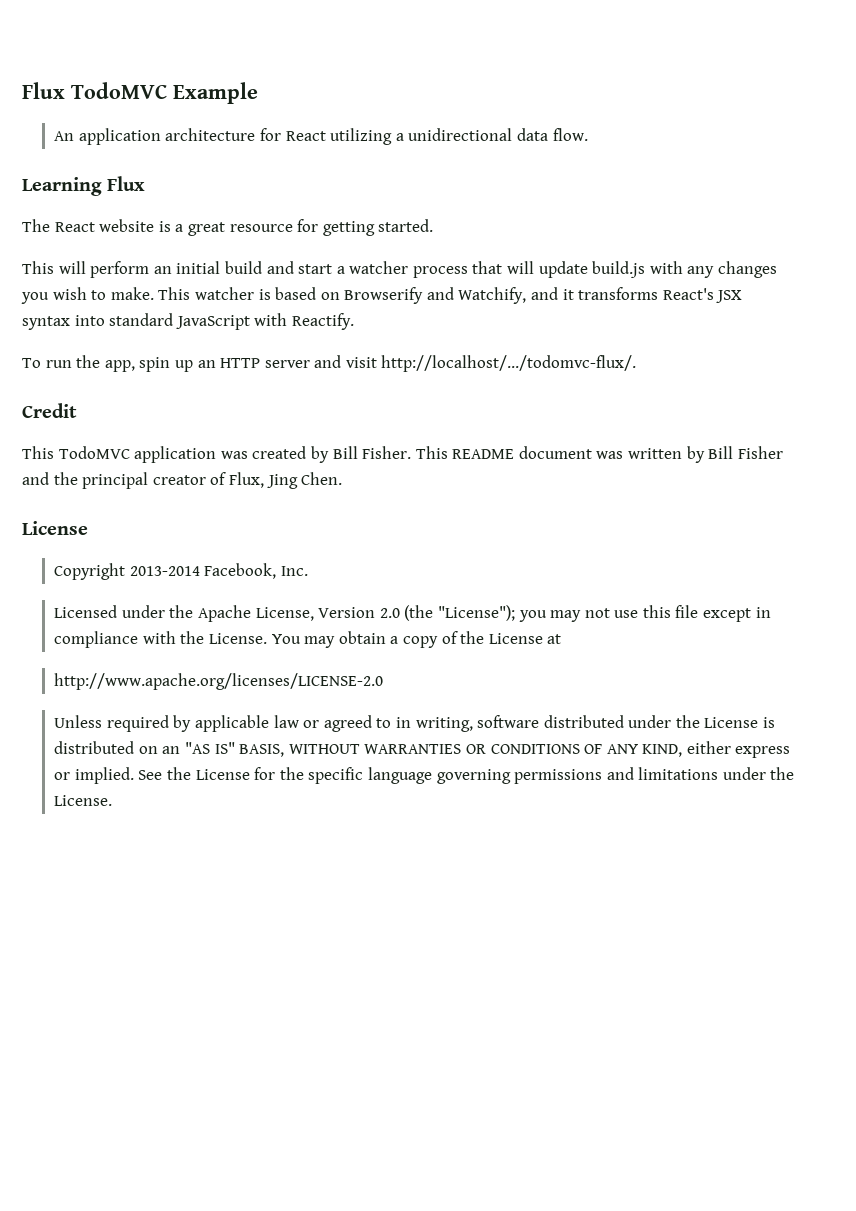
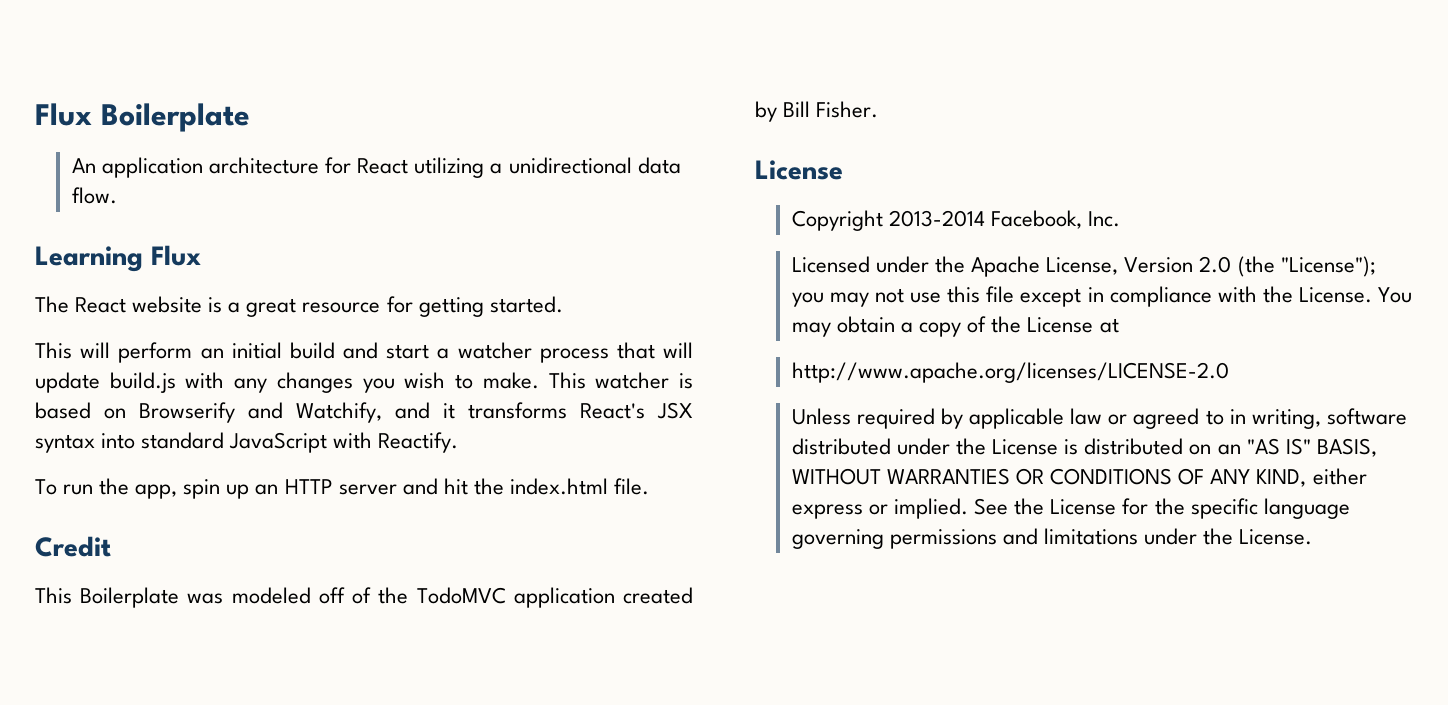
[22,82,258,104] Flux TodoMVC Example -> [35,103,250,132] Flux Boilerplate
[345,355,637,372] [22,403,77,418] [22,446,54,459] visit http://localhost/.../todomvc-flux/. // Credit // This -> [443,478,649,495] [35,536,111,557] [35,587,409,608] hit the index.html file. // Credit // This Boilerplate was modeled off of the
[220,451,248,459] was -> (615, 597) none
[415,446,783,463] [22,472,343,489] This README document was written by Bill Fisher and the principal creator of Flux, Jing Chen. -> (879, 109) none

